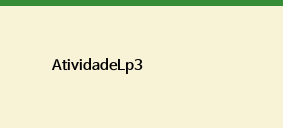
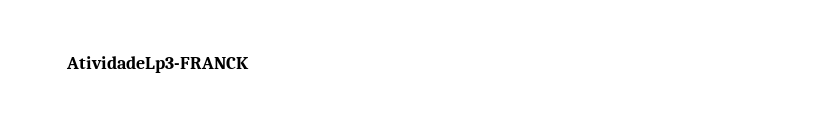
[51,58,143,74] AtividadeLp3 -> [66,56,249,73] AtividadeLp3-FRANCK

